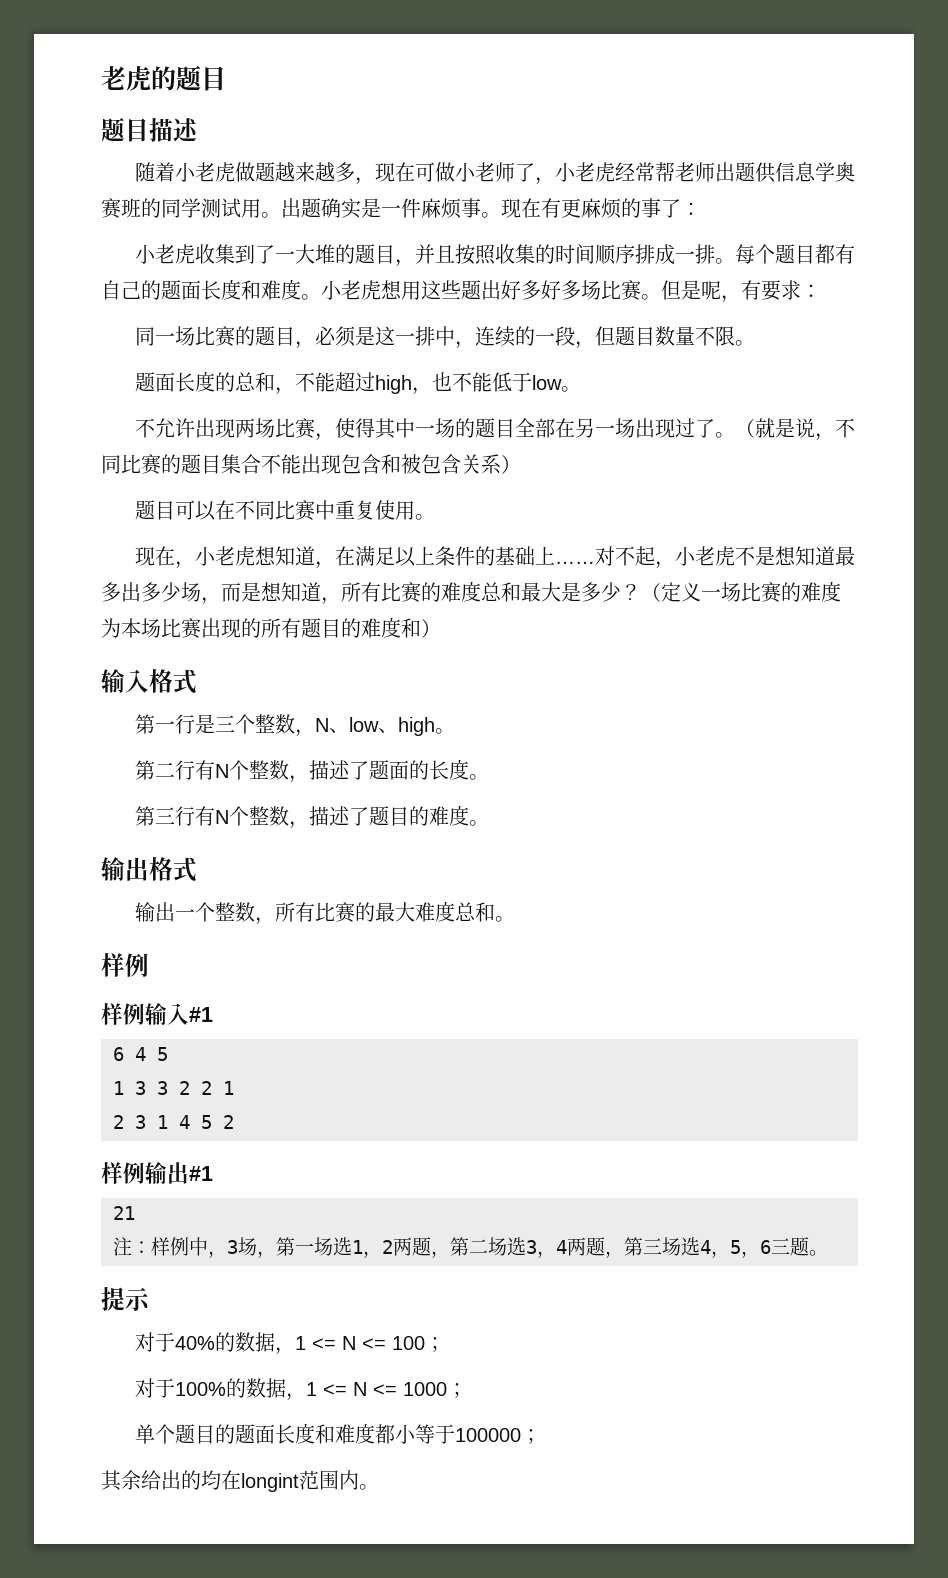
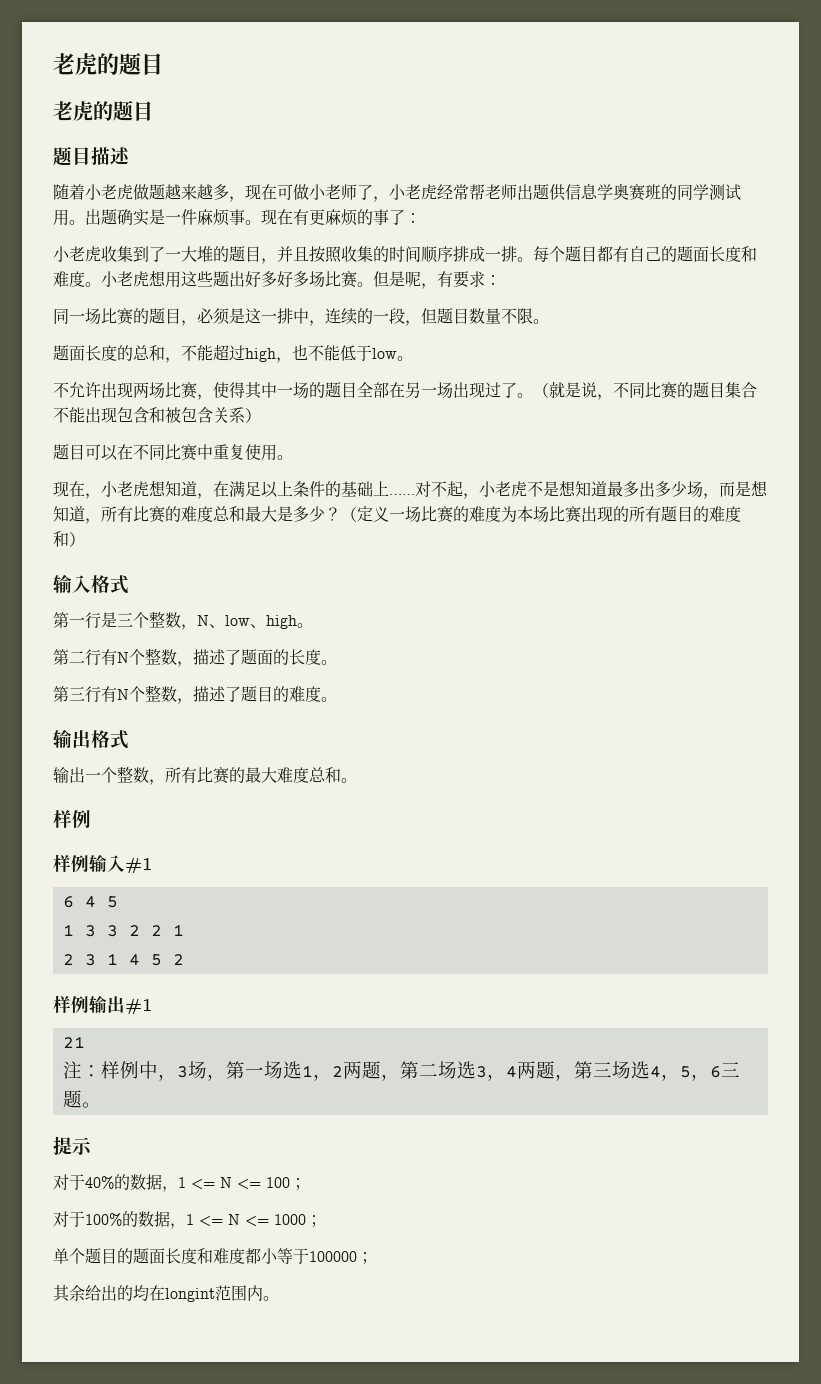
[101,65,226,91] 老虎的题目 -> [53,52,163,75] [53,100,153,121] 老虎的题目 // 老虎的题目

